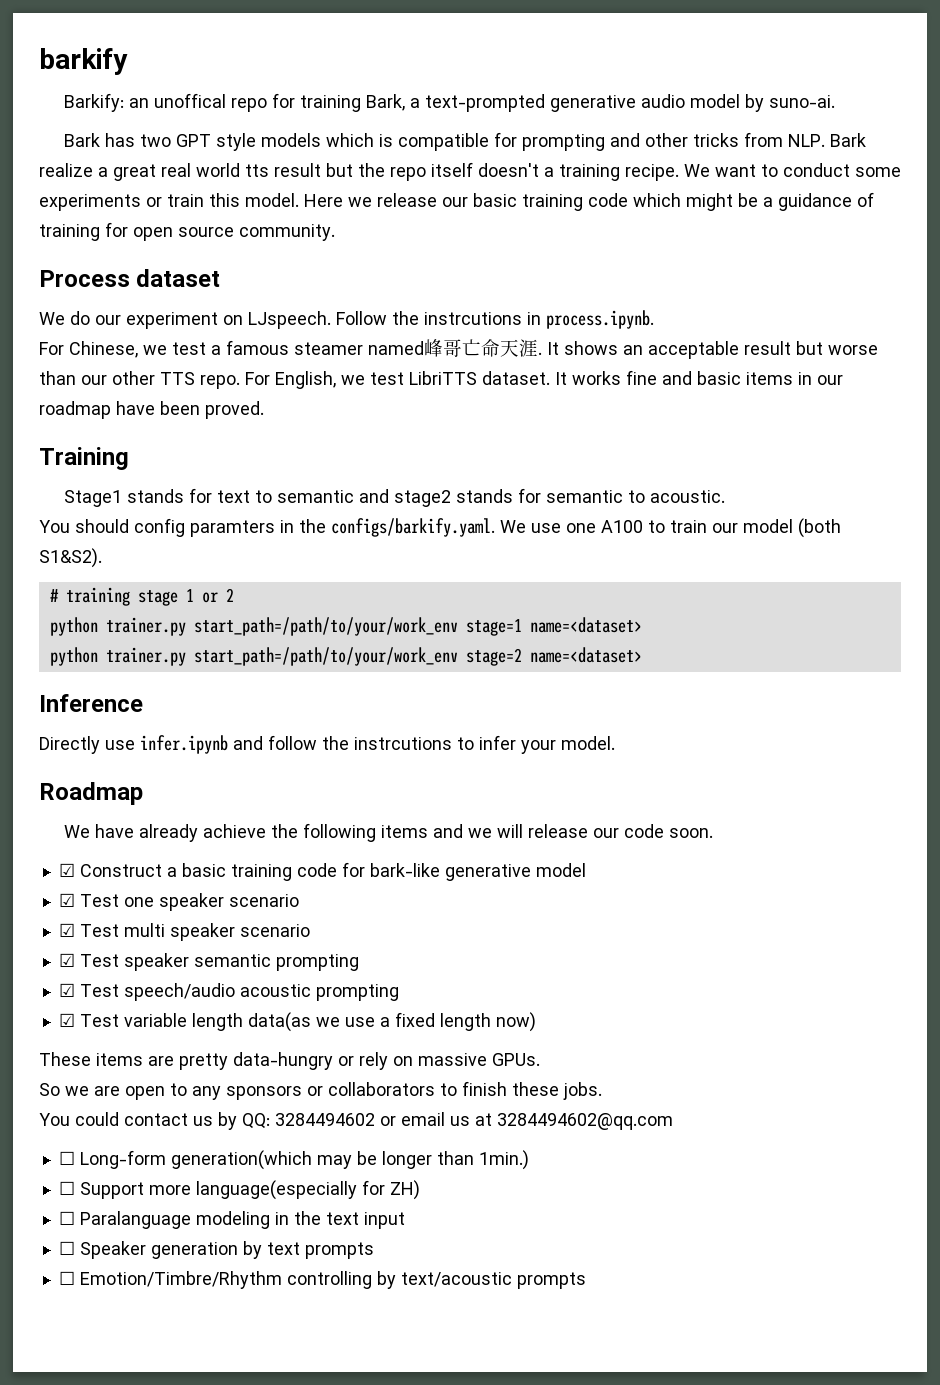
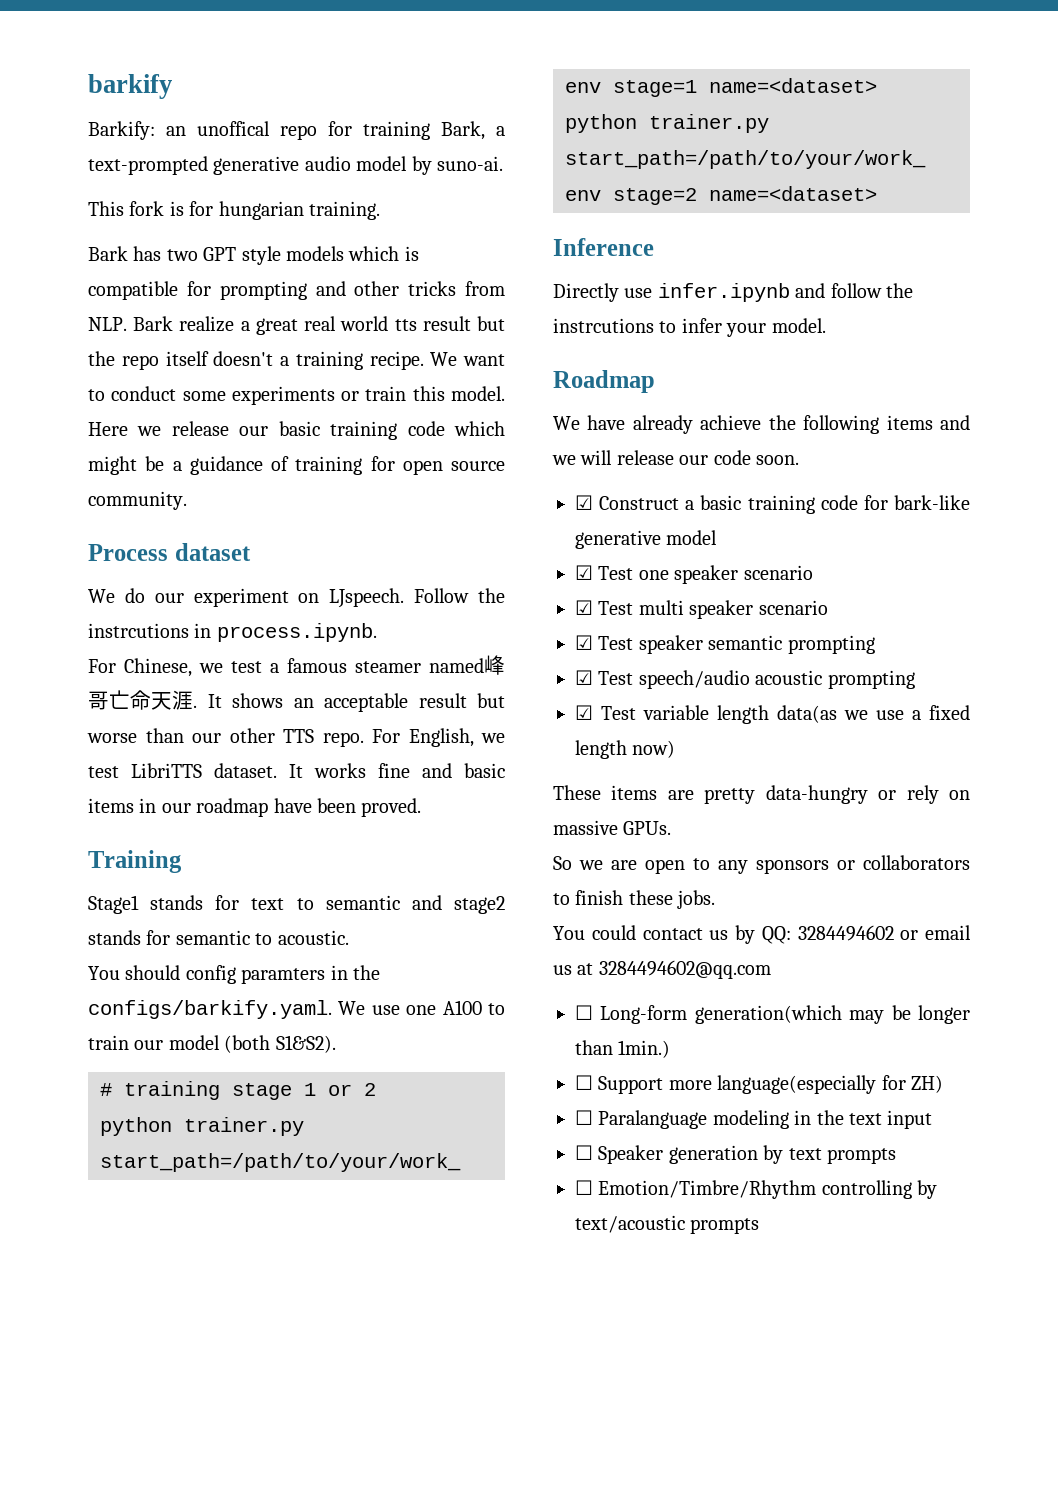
(836, 101) none -> [88,201,380,220] // This fork is for hungarian training.

